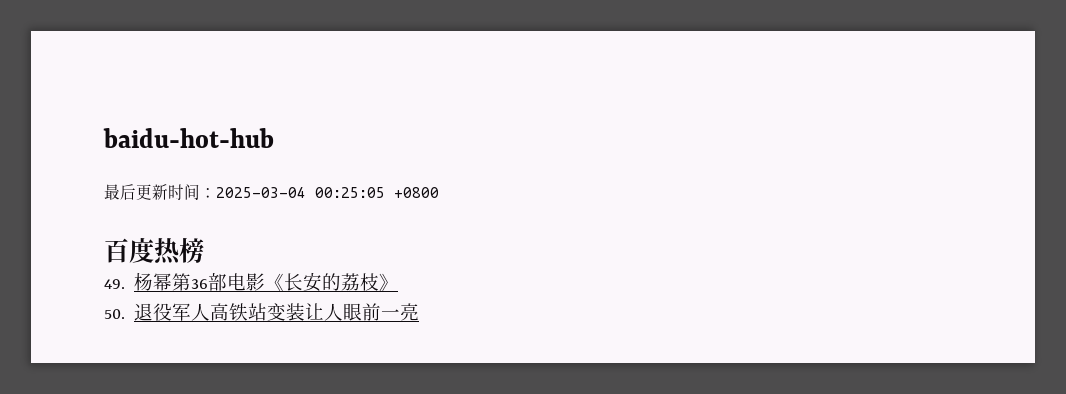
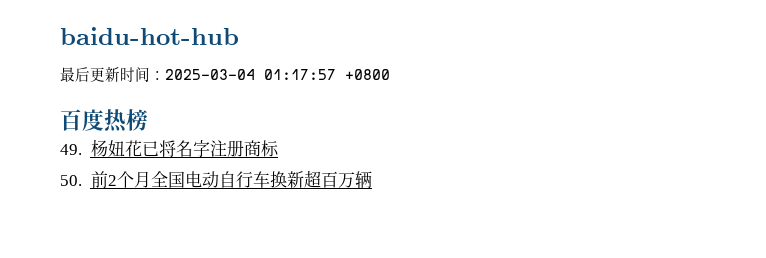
[315,187,385,198] 00:25:05 -> [264,69,336,80] 01:17:57
[153,272,399,292] [104,303,420,321] 幂第36部电影《长安的荔枝》 // 50.退役军人高铁站变装让人眼前一亮 -> [107,140,279,157] [60,170,372,189] 妞花已将名字注册商标 // 50.前2个月全国电动自行车换新超百万辆

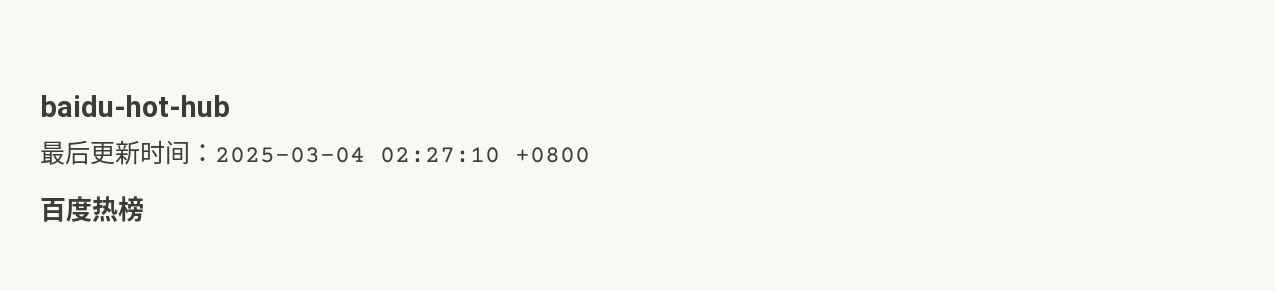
[264,69,336,80] 01:17:57 -> [380,147,500,163] 02:27:10
[60,139,279,157] [60,170,372,189] // 49.杨妞花已将名字注册商标 // 50.前2个月全国电动自行车换新超百万辆 -> (144, 209) none

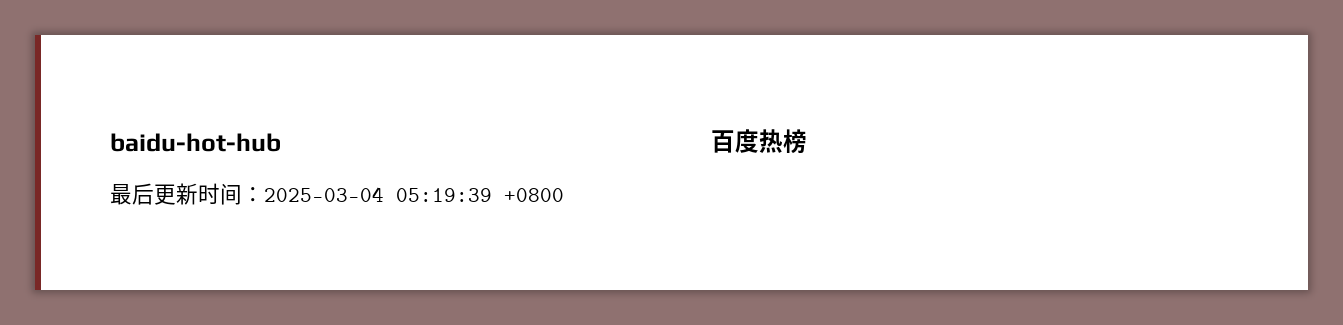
[380,147,500,163] 02:27:10 -> [396,188,492,202] 05:19:39

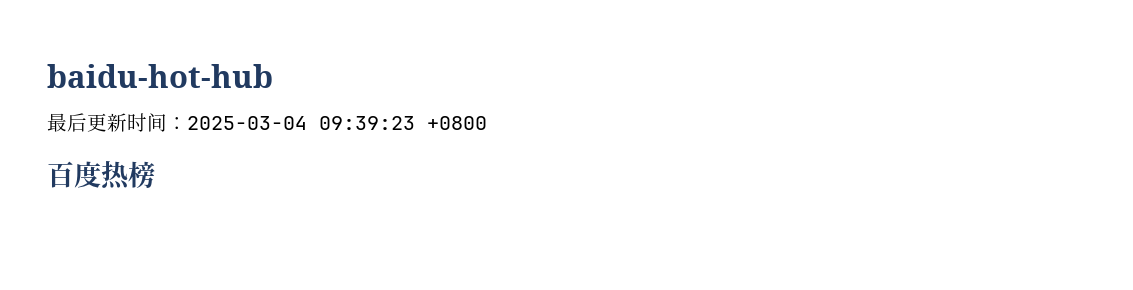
[396,188,492,202] 05:19:39 -> [319,116,415,130] 09:39:23

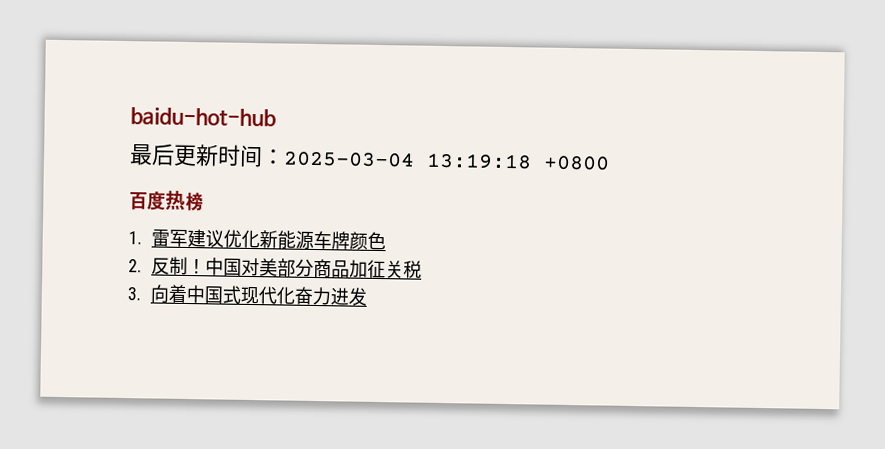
[319,116,415,130] 09:39:23 -> [426,152,532,170] 13:19:18
(155, 175) none -> [128,229,387,251] [128,256,423,279] [127,284,368,306] // 1.雷军建议优化新能源车牌颜色 // 2.反制！中国对美部分商品加征关税 // 3.向着中国式现代化奋力进发

